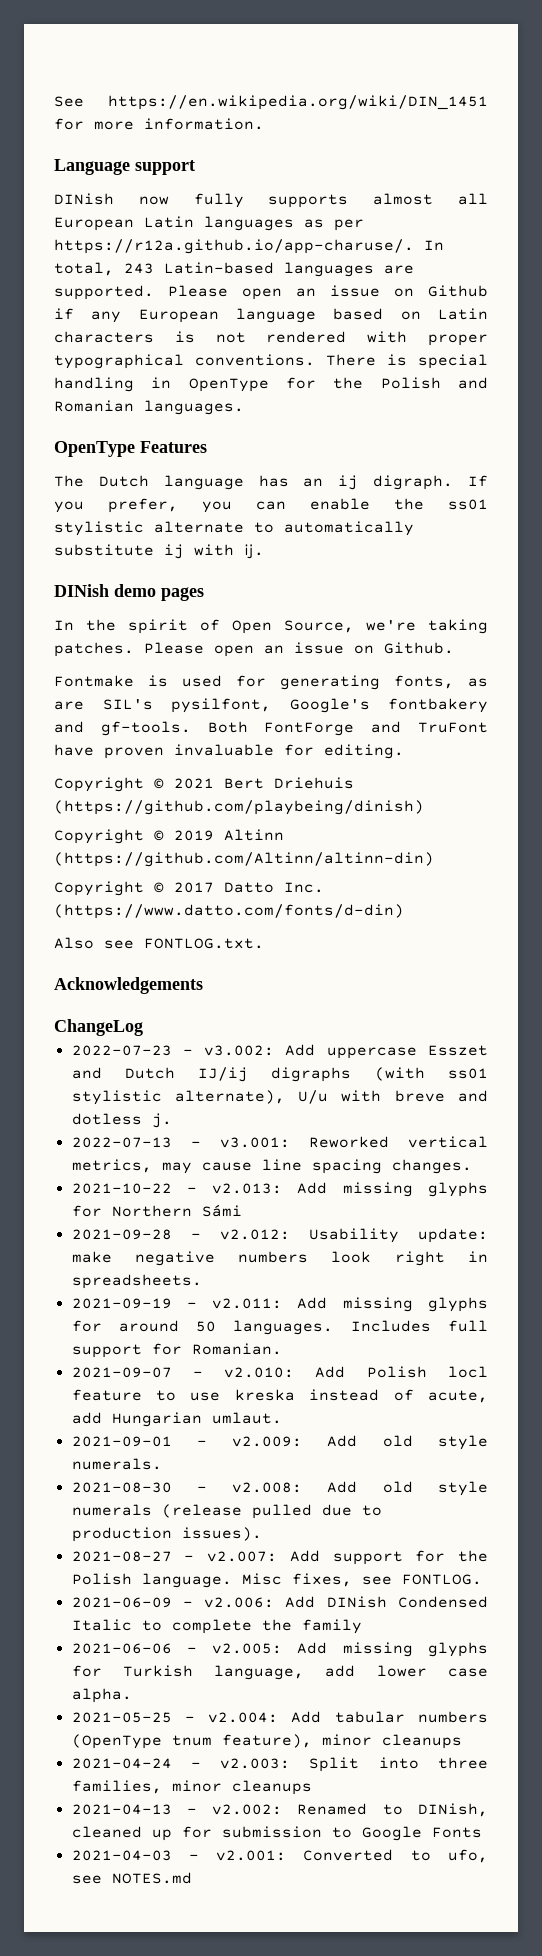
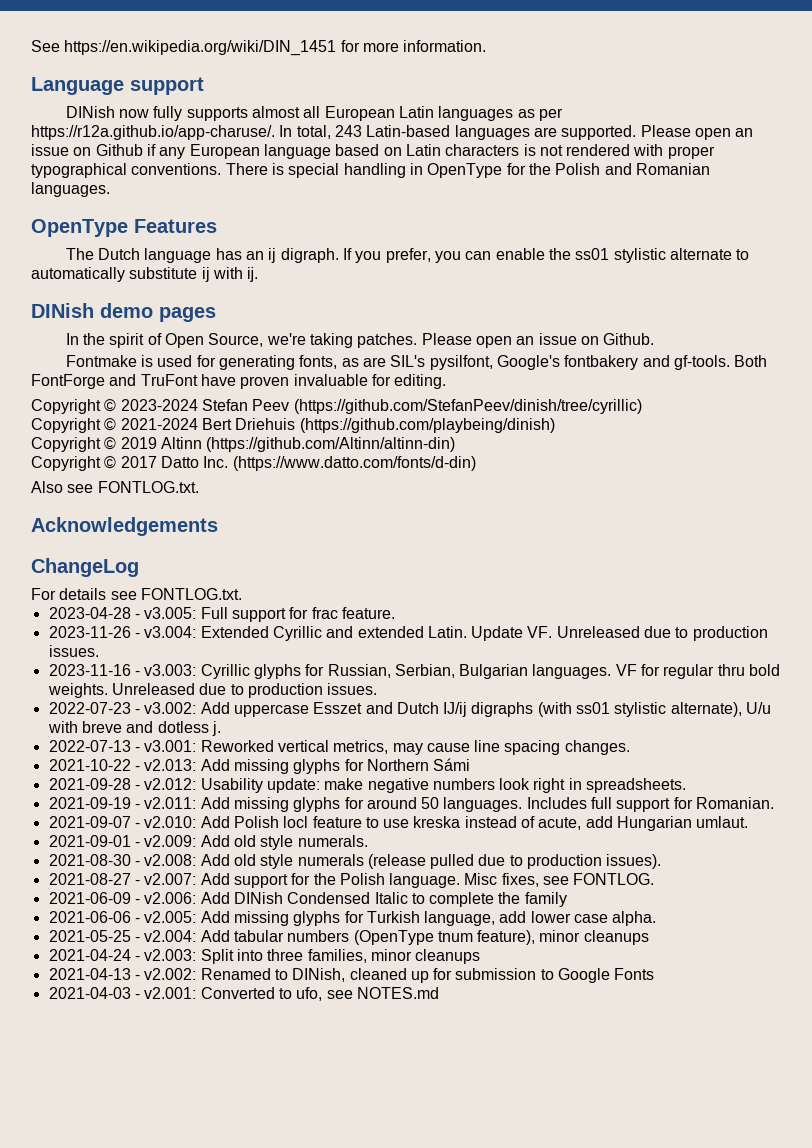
[174,778,214,789] 2021 -> [120,399,642,414] [31,418,198,433] 2023-2024 Stefan Peev (https://github.com/StefanPeev/dinish/tree/cyrillic) // Copyright © 2021-2024
(143, 1027) none -> [31,588,242,600] [48,607,395,622] [48,626,768,641] [48,645,99,657] [48,664,781,679] [47,683,378,698] // For details see FONTLOG.txt. // 2023-04-28 - v3.005: Full support for frac feature. // 2023-11-26 - v3.004: Extended Cyrillic and extended Latin. Update VF. Unreleased due to production issues. // 2023-11-16 - v3.003: Cyrillic glyphs for Russian, Serbian, Bulgarian languages. VF for regular thru bold weights. Unreleased due to production issues.

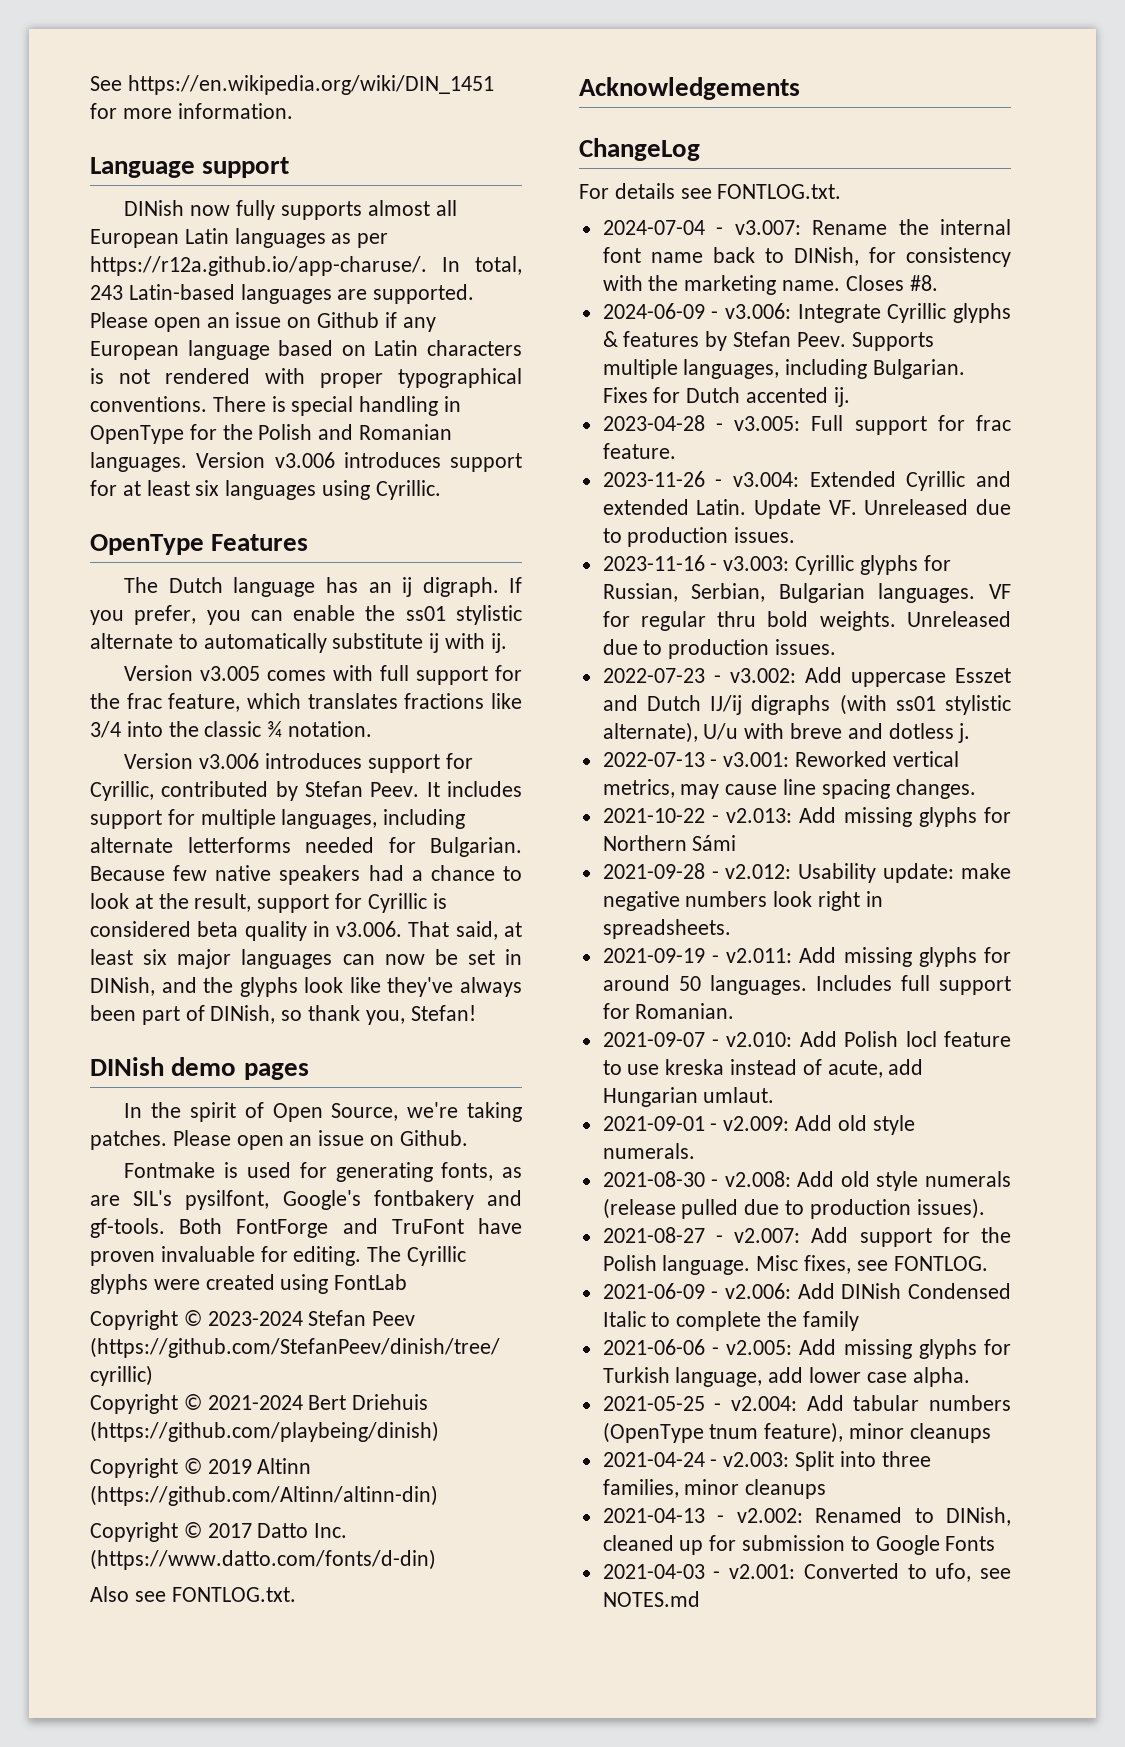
(110, 189) none -> [196,452,522,472] [90,480,441,500] Version v3.006 introduces support for at least six languages using Cyrillic.
(259, 274) none -> [124,665,522,685] [90,693,522,712] [90,721,373,738] [124,753,473,773] [90,781,522,801] [90,809,466,829] [90,837,522,857] [90,865,523,885] [90,893,447,913] [90,921,522,941] [90,949,522,969] [90,977,522,997] [90,1005,476,1025] // Version v3.005 comes with full support for the frac feature, which translates fractions like 3/4 into the classic ¾ notation. // Version v3.006 introduces support for Cyrillic, contributed by Stefan Peev. It includes support for multiple languages, including alternate letterforms needed for Bulgarian. Because few native speakers had a chance to look at the result, support for Cyrillic is considered beta quality in v3.006. That said, at least six major languages can now be set in DINish, and the glyphs look like they've always been part of DINish, so thank you, Stefan!
(447, 381) none -> [367,1246,467,1266] [90,1274,408,1294] The Cyrillic glyphs were created using FontLab
(242, 594) none -> [602,219,1011,235] [602,247,1011,267] [602,275,938,295] [602,303,1011,323] [602,331,934,351] [602,359,966,379] [602,387,850,407] // 2024-07-04 - v3.007: Rename the internal font name back to DINish, for consistency with the marketing name. Closes #8. // 2024-06-09 - v3.006: Integrate Cyrillic glyphs & features by Stefan Peev. Supports multiple languages, including Bulgarian. Fixes for Dutch accented ij.

